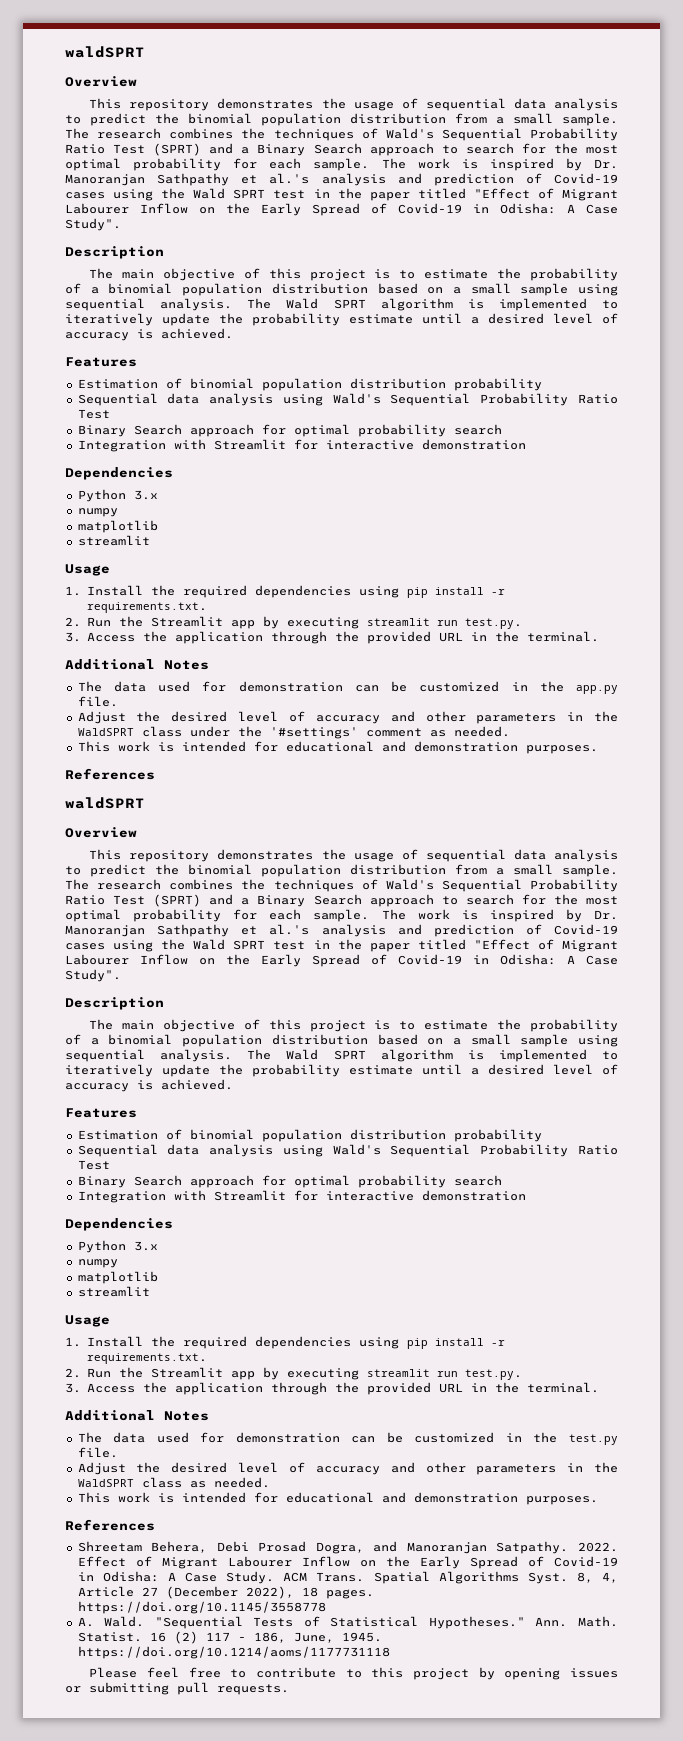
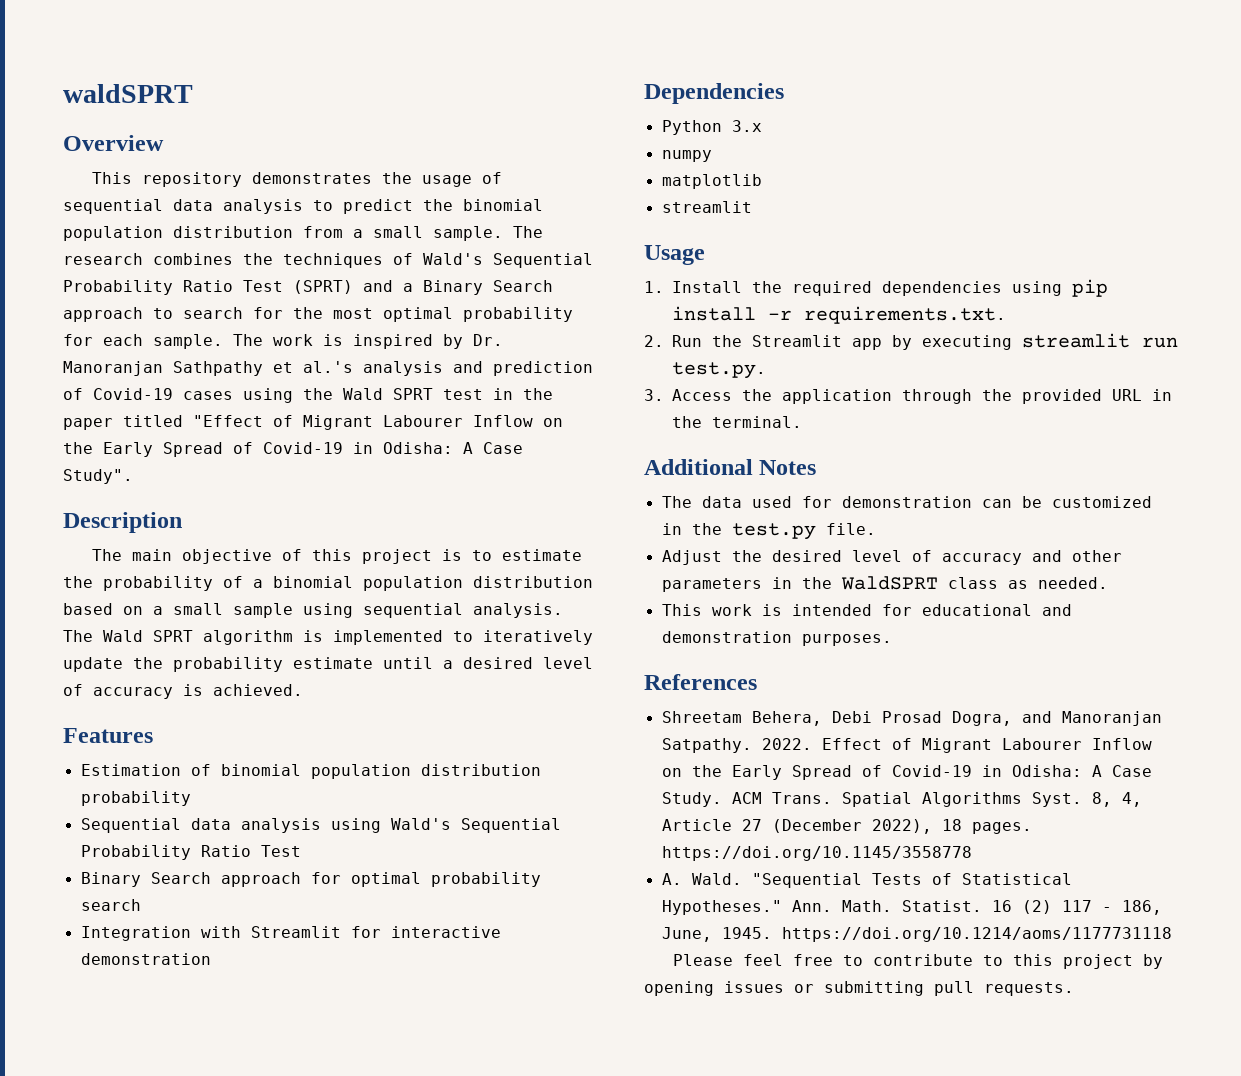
[77,681,619,694] [77,696,118,707] [77,711,618,724] [77,726,510,739] [77,741,598,754] [65,768,155,780] [65,797,145,809] [65,827,137,838] [89,849,618,862] [65,864,618,877] [65,879,618,892] [65,894,618,907] [65,909,619,922] [65,924,618,937] [65,939,618,952] [65,954,618,967] [65,969,121,982] [65,997,164,1010] [89,1019,618,1032] [65,1034,618,1047] [65,1049,618,1062] [65,1064,618,1077] [65,1079,233,1092] [65,1108,137,1118] [77,1129,542,1142] [77,1144,618,1157] [77,1160,110,1170] [77,1175,502,1188] [77,1190,526,1203] [65,1218,173,1231] [77,1240,158,1253] [77,1259,118,1268] [77,1271,158,1284] [77,1286,150,1297] [65,1315,110,1327] [65,1336,505,1349] [86,1353,207,1364] [65,1367,522,1380] [65,1382,599,1395] [65,1410,209,1421] // The data used for demonstration can be customized in the app.py file. // Adjust the desired level of accuracy and other parameters in the WaldSPRT class under the '#settings' comment as needed. // This work is intended for educational and demonstration purposes. // References // waldSPRT // Overview // This repository demonstrates the usage of sequential data analysis to predict the binomial population distribution from a small sample. The research combines the techniques of Wald's Sequential Probability Ratio Test (SPRT) and a Binary Search approach to search for the most optimal probability for each sample. The work is inspired by Dr. Manoranjan Sathpathy et al.'s analysis and prediction of Covid-19 cases using the Wald SPRT test in the paper titled "Effect of Migrant Labourer Inflow on the Early Spread of Covid-19 in Odisha: A Case Study". // Description // The main objective of this project is to estimate the probability of a binomial population distribution based on a small sample using sequential analysis. The Wald SPRT algorithm is implemented to iteratively update the probability estimate until a desired level of accuracy is achieved. // Features // Estimation of binomial population distribution probability // Sequential data analysis using Wald's Sequential Probability Ratio Test // Binary Search approach for optimal probability search // Integration with Streamlit for interactive demonstration // Dependencies // Python 3.x // numpy // matplotlib // streamlit // Usage // 1. Install the required dependencies using pip install -r requirements.txt. // 2. Run the Streamlit app by executing streamlit run test.py. // 3. Access the application through the provided URL in the terminal. // Additional Notes -> (817, 467) none

